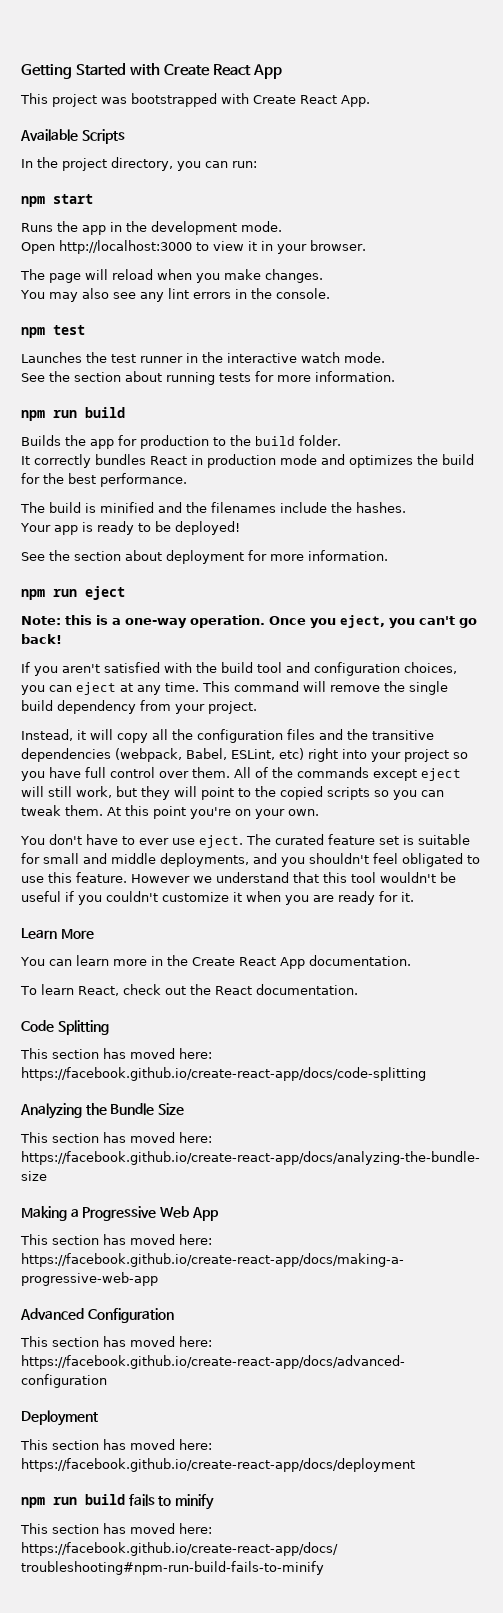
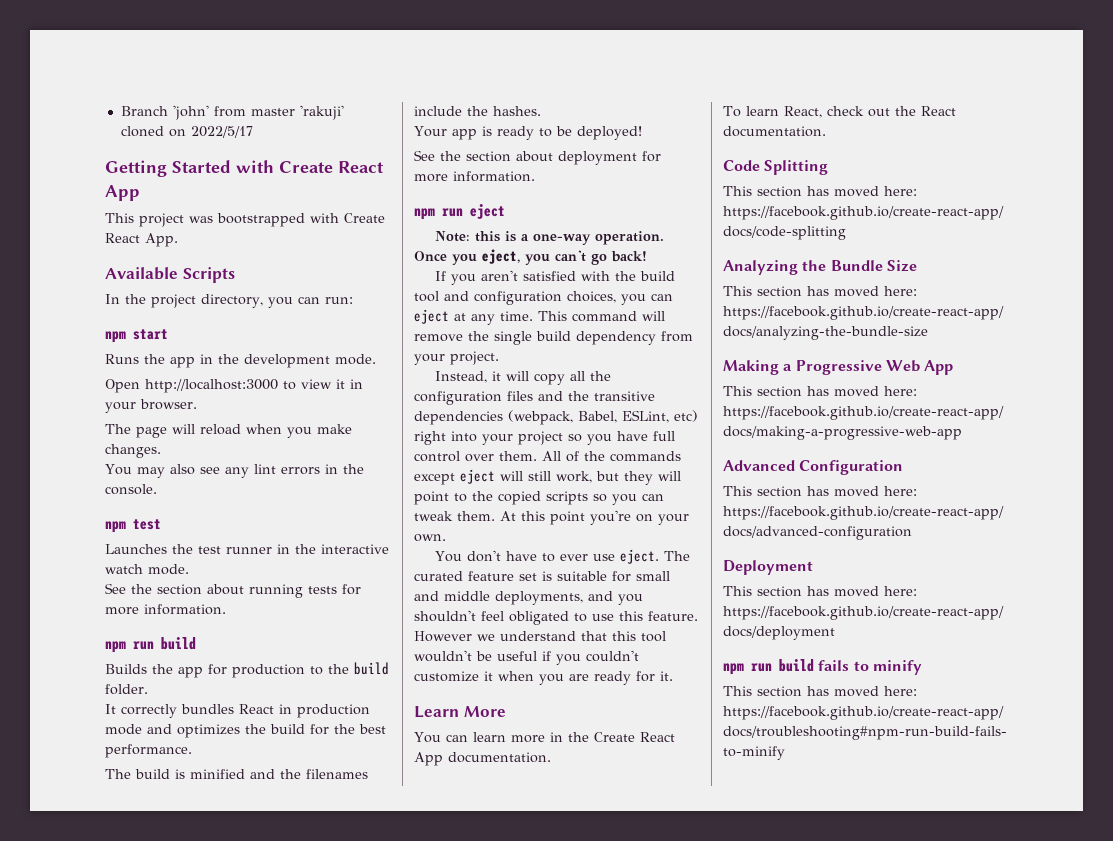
(21, 71) none -> [120,105,344,120] [120,126,253,138] Branch 'john' from master 'rakuji' cloned on 2022/5/17 //

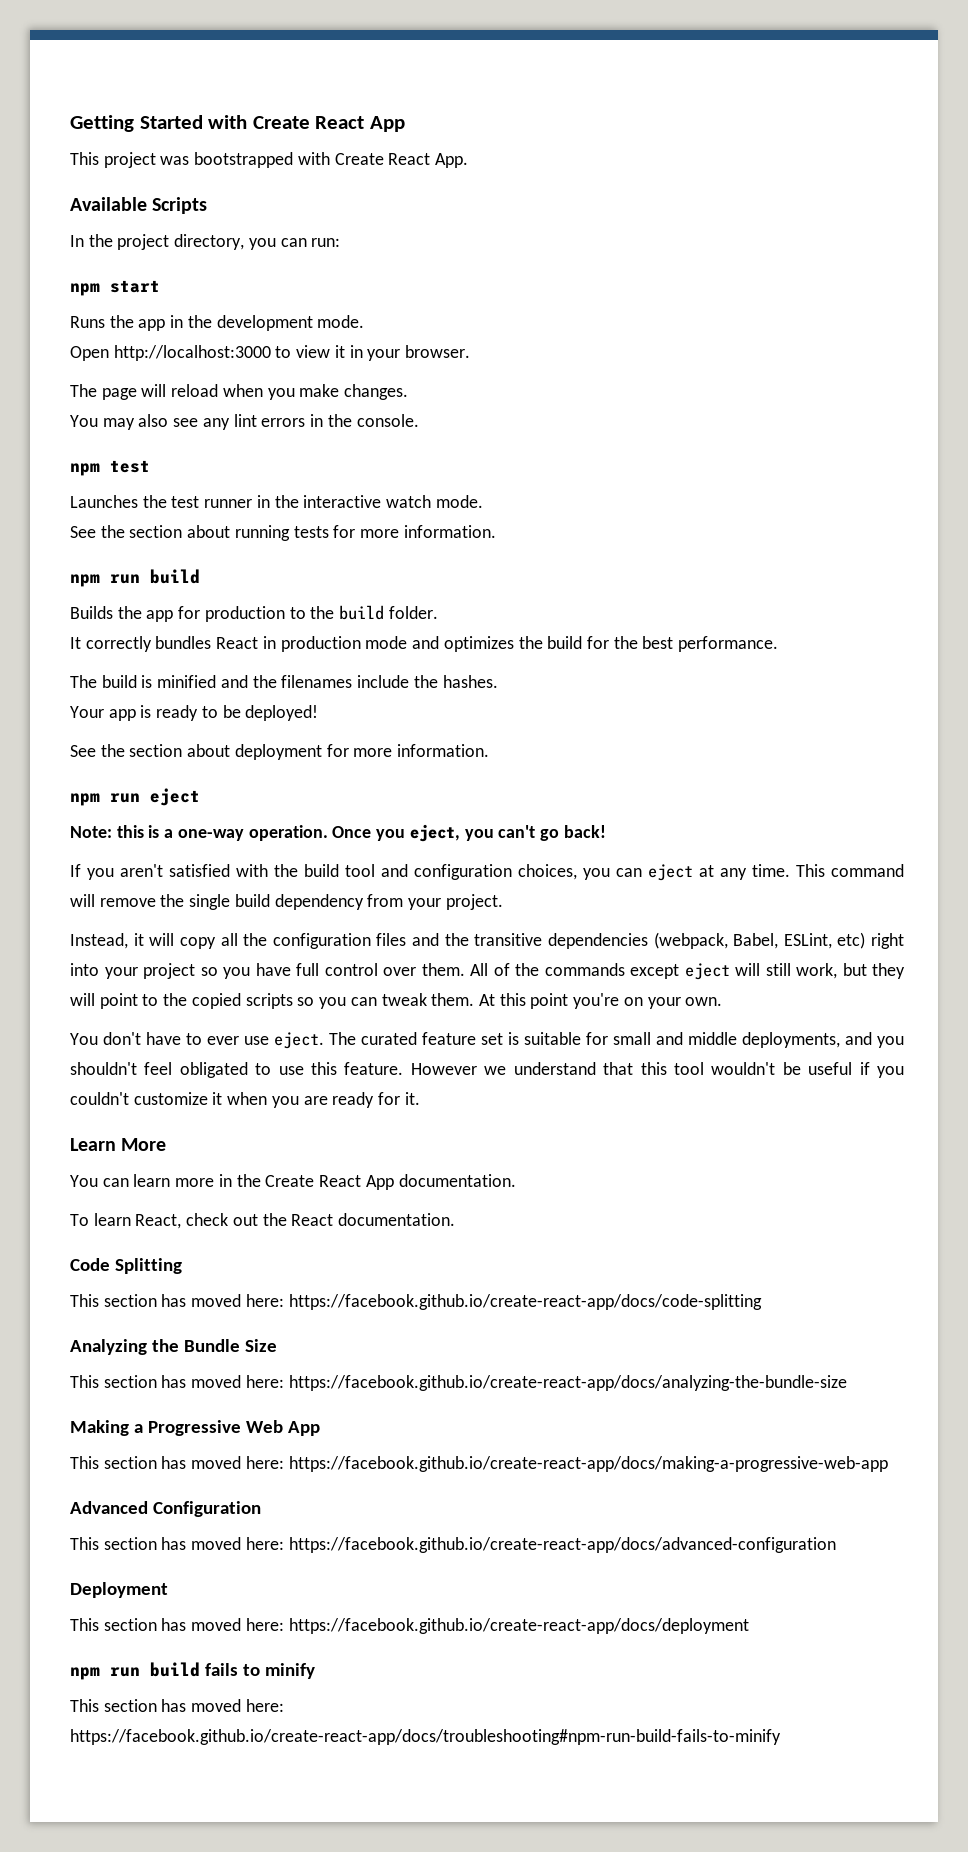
[120,105,344,120] [120,126,253,138] Branch 'john' from master 'rakuji' cloned on 2022/5/17 // -> (70, 123) none

